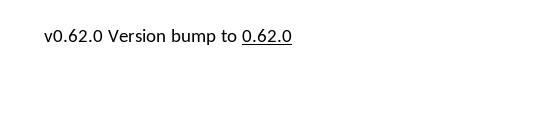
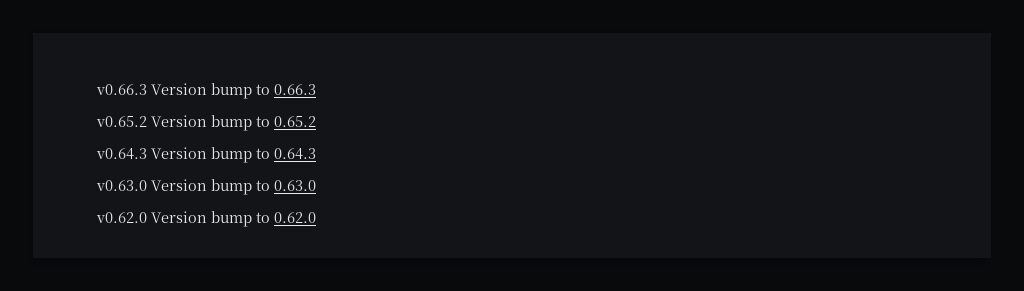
(44, 35) none -> [96,83,316,99] [96,115,316,131] [96,147,316,163] [96,179,316,195] v0.66.3 Version bump to 0.66.3 // v0.65.2 Version bump to 0.65.2 // v0.64.3 Version bump to 0.64.3 // v0.63.0 Version bump to 0.63.0 //

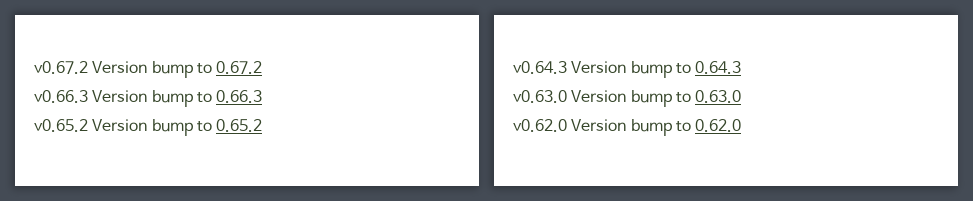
(96, 89) none -> [34,61,263,78] v0.67.2 Version bump to 0.67.2 //

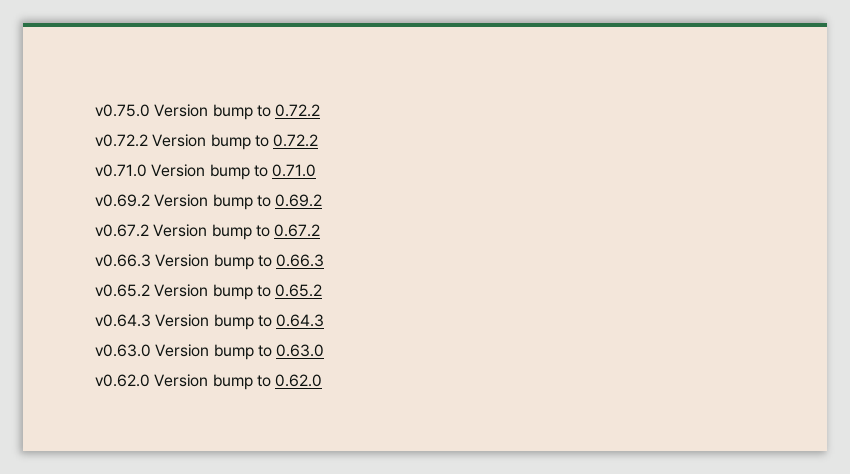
(34, 67) none -> [95,104,321,120] [95,134,319,150] [95,164,317,180] [95,194,323,210] v0.75.0 Version bump to 0.72.2 // v0.72.2 Version bump to 0.72.2 // v0.71.0 Version bump to 0.71.0 // v0.69.2 Version bump to 0.69.2 //

